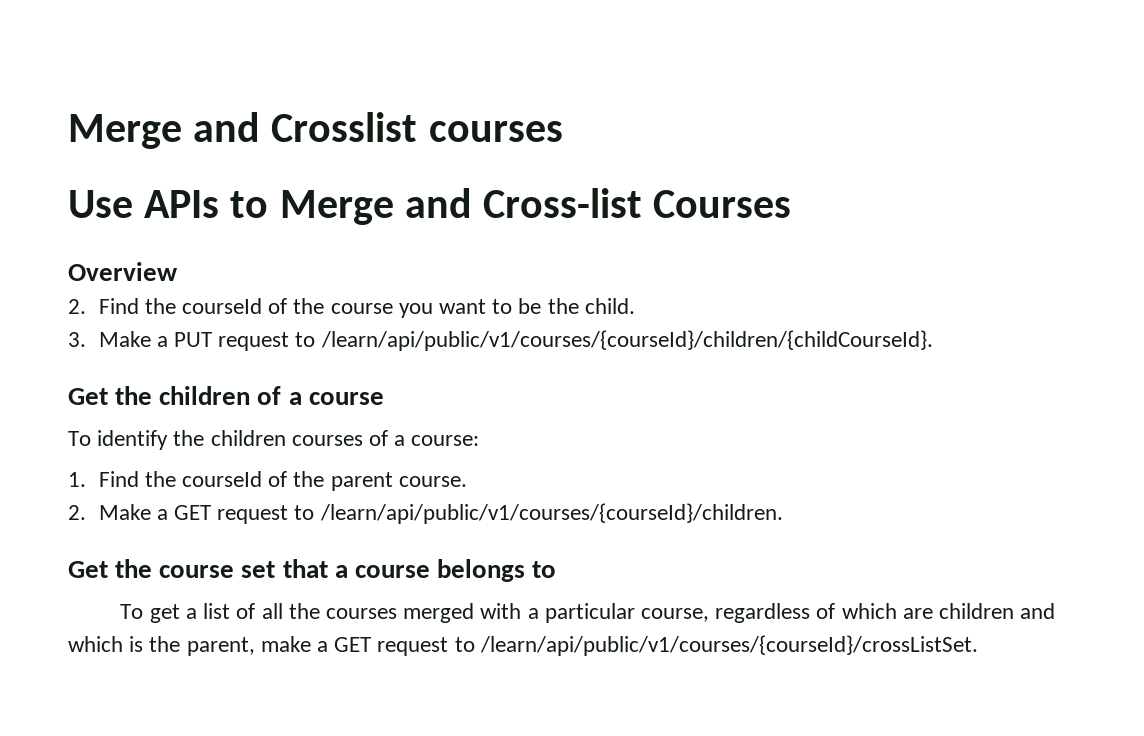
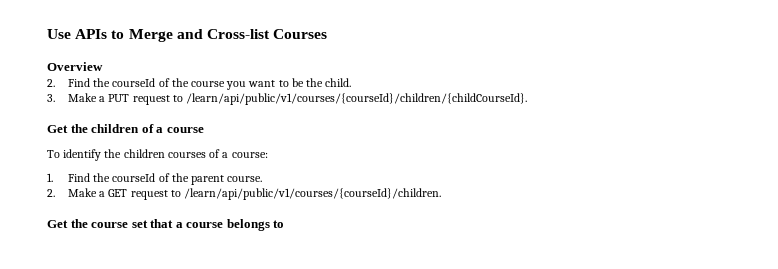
[68,112,563,149] Merge and Crosslist courses // -> (47, 34) none
[120,603,1056,623] [68,635,978,656] // To get a list of all the courses merged with a particular course, regardless of which are children and which is the parent, make a GET request to /learn/api/public/v1/courses/{courseId}/crossListSet. -> (285, 224) none

